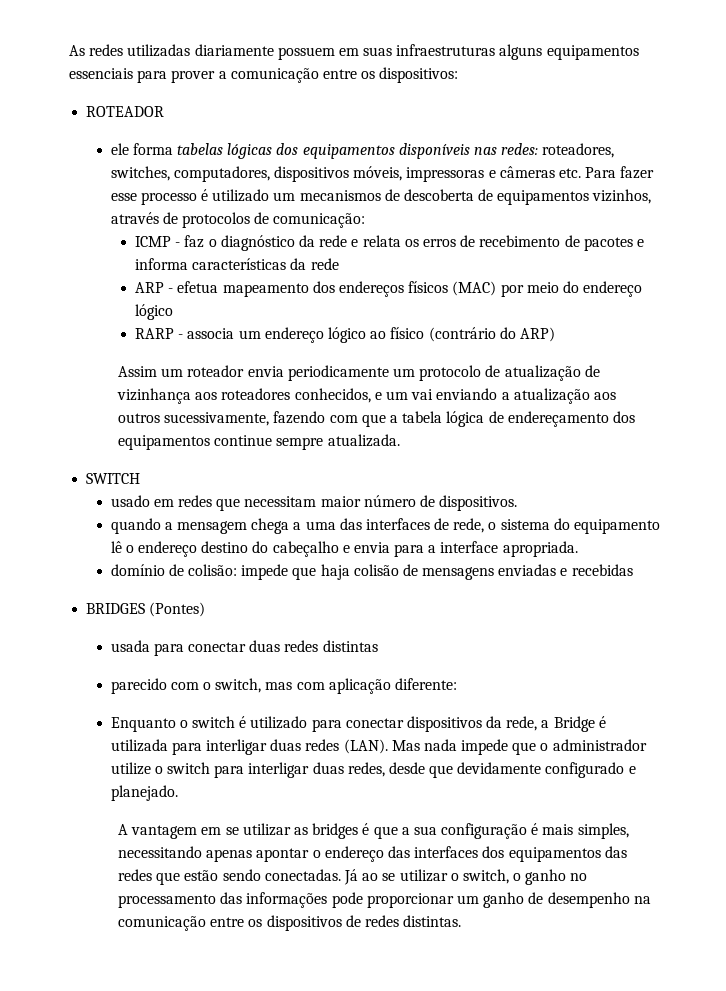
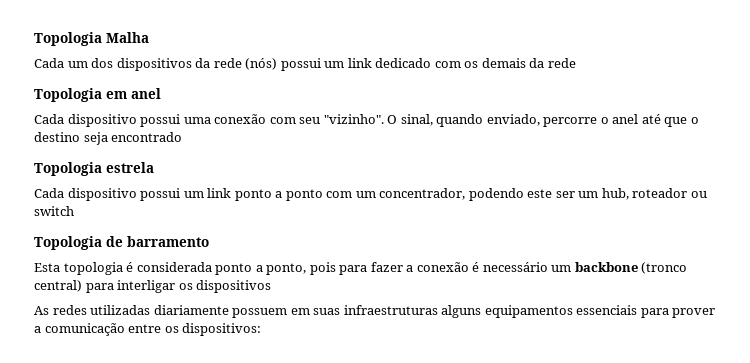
(69, 50) none -> [34,32,149,46] [34,58,576,71] [34,88,161,102] [34,114,699,127] [34,132,183,145] [34,162,154,176] [34,188,707,201] [34,206,74,216] [34,236,209,250] [34,262,688,275] [34,280,272,293] Topologia Malha // Cada um dos dispositivos da rede (nós) possui um link dedicado com os demais da rede // Topologia em anel // Cada dispositivo possui uma conexão com seu "vizinho". O sinal, quando enviado, percorre o anel até que o destino seja encontrado // Topologia estrela // Cada dispositivo possui um link ponto a ponto com um concentrador, podendo este ser um hub, roteador ou switch // Topologia de barramento // Esta topologia é considerada ponto a ponto, pois para fazer a conexão é necessário um backbone (tronco central) para interligar os dispositivos //
[86,106,165,117] [110,143,615,159] [110,166,655,182] [110,189,652,205] [110,212,366,228] [135,235,644,251] [135,258,339,270] [135,281,643,297] [135,304,174,320] [135,327,555,343] [118,365,600,381] [117,388,616,404] [118,411,635,427] [118,434,400,450] [86,473,141,484] [110,495,518,511] [110,518,660,534] [110,541,578,557] [110,564,633,580] [86,602,206,617] [110,640,378,656] [110,678,457,694] [110,716,606,732] [110,739,647,755] [110,762,636,778] [110,785,178,801] [118,823,629,839] [118,846,627,862] [118,869,588,885] [118,892,651,908] [118,915,462,931] // ROTEADOR // ele forma tabelas lógicas dos equipamentos disponíveis nas redes: roteadores, switches, computadores, dispositivos móveis, impressoras e câmeras etc. Para fazer esse processo é utilizado um mecanismos de descoberta de equipamentos vizinhos, através de protocolos de comunicação: // ICMP - faz o diagnóstico da rede e relata os erros de recebimento de pacotes e informa características da rede // ARP - efetua mapeamento dos endereços físicos (MAC) por meio do endereço lógico // RARP - associa um endereço lógico ao físico (contrário do ARP) // Assim um roteador envia periodicamente um protocolo de atualização de vizinhança aos roteadores conhecidos, e um vai enviando a atualização aos outros sucessivamente, fazendo com que a tabela lógica de endereçamento dos equipamentos continue sempre atualizada. // SWITCH // usado em redes que necessitam maior número de dispositivos. // quando a mensagem chega a uma das interfaces de rede, o sistema do equipamento lê o endereço destino do cabeçalho e envia para a interface apropriada. // domínio de colisão: impede que haja colisão de mensagens enviadas e recebidas // BRIDGES (Pontes) // usada para conectar duas redes distintas // parecido com o switch, mas com aplicação diferente: // Enquanto o switch é utilizado para conectar dispositivos da rede, a Bridge é utilizada para interligar duas redes (LAN). Mas nada impede que o administrador utilize o switch para interligar duas redes, desde que devidamente configurado e planejado. // A vantagem em se utilizar as bridges é que a sua configuração é mais simples, necessitando apenas apontar o endereço das interfaces dos equipamentos das redes que estão sendo conectadas. Já ao se utilizar o switch, o ganho no processamento das informações pode proporcionar um ganho de desempenho na comunicação entre os dispositivos de redes distintas. -> (262, 329) none

